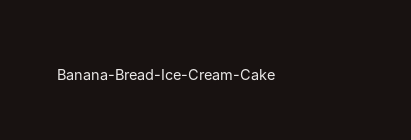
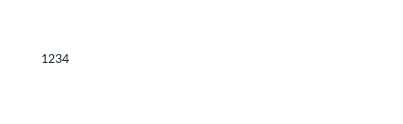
[57,69,275,81] Banana-Bread-Ice-Cream-Cake -> [41,54,69,63] 1234

